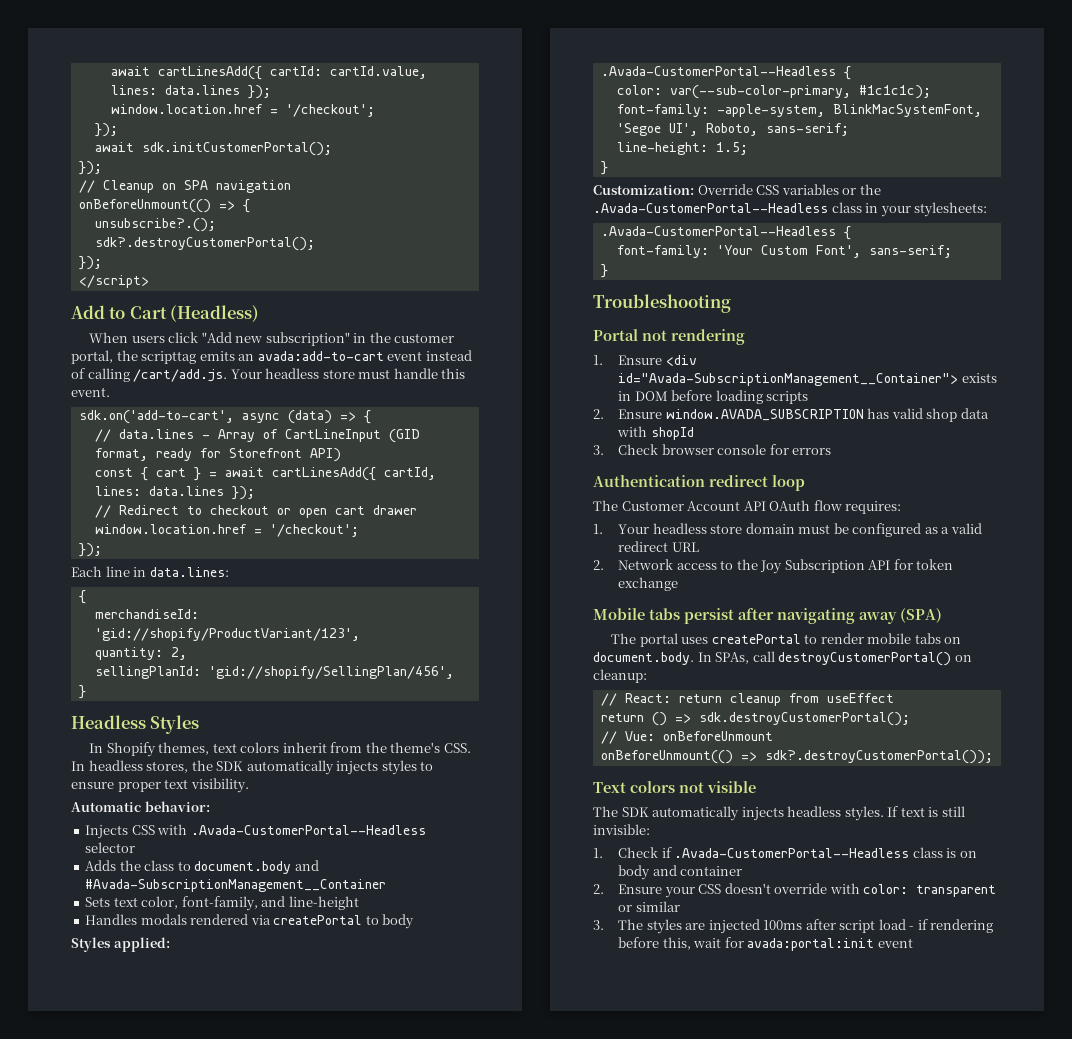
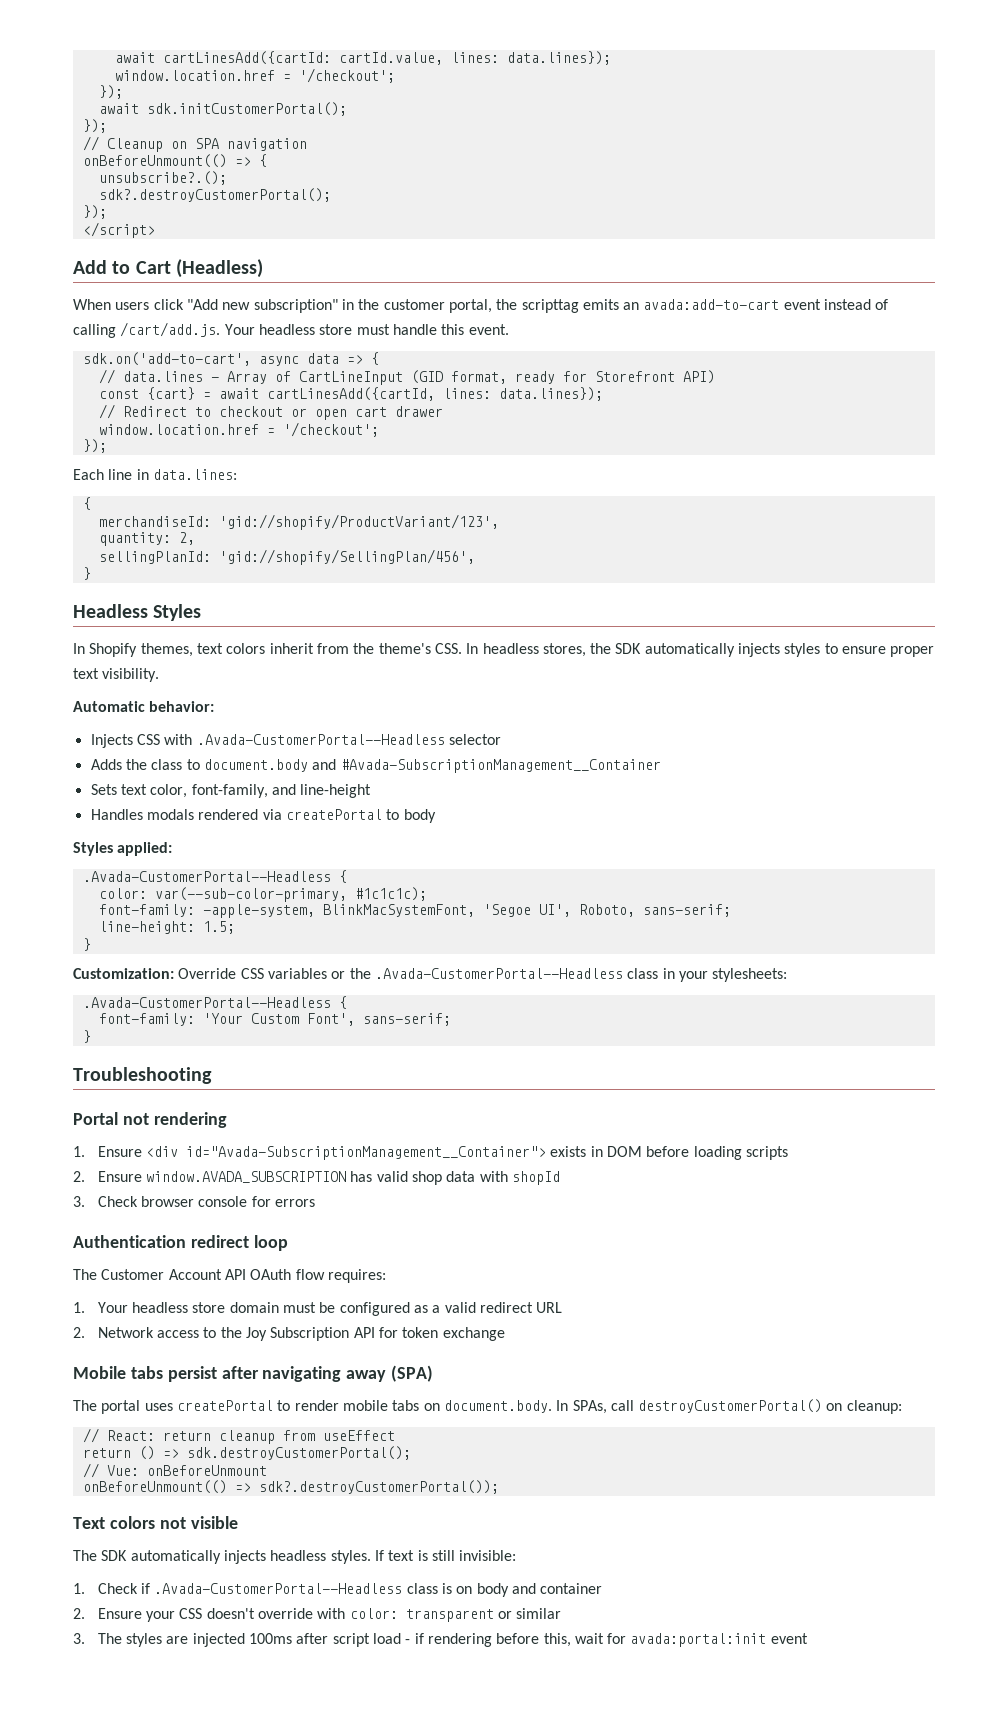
[110,66,427,80] [110,85,271,99] await cartLinesAdd({ cartId: cartId.value, lines: data.lines }); -> [114,51,611,65] await cartLinesAdd({cartId: cartId.value, lines: data.lines});
[287,410,332,424] (data) -> [306,353,339,364] data
[140,467,436,481] [94,486,255,500] { cart } = await cartLinesAdd({ cartId, lines: data.lines }); -> [146,387,603,401] {cart} = await cartLinesAdd({cartId, lines: data.lines});

